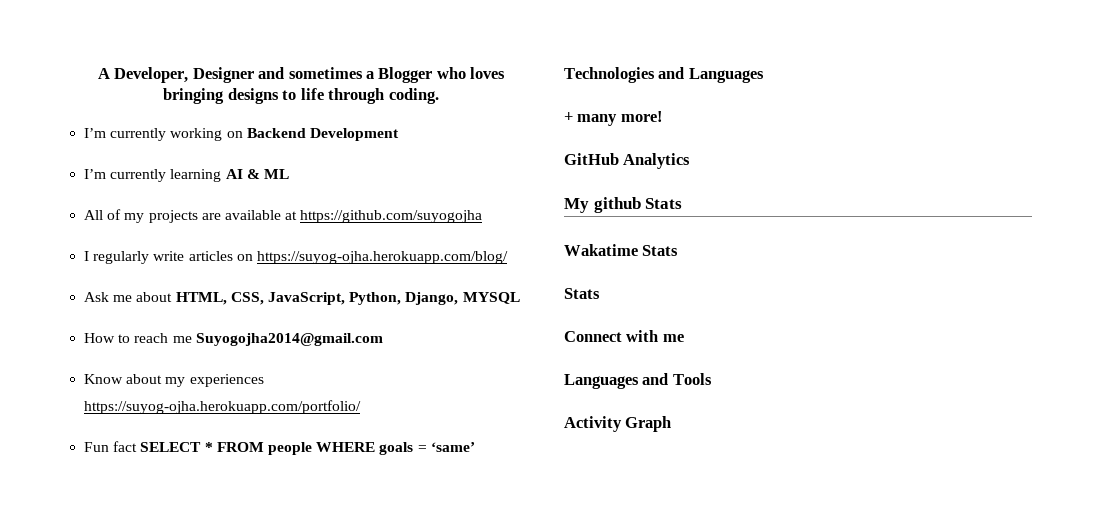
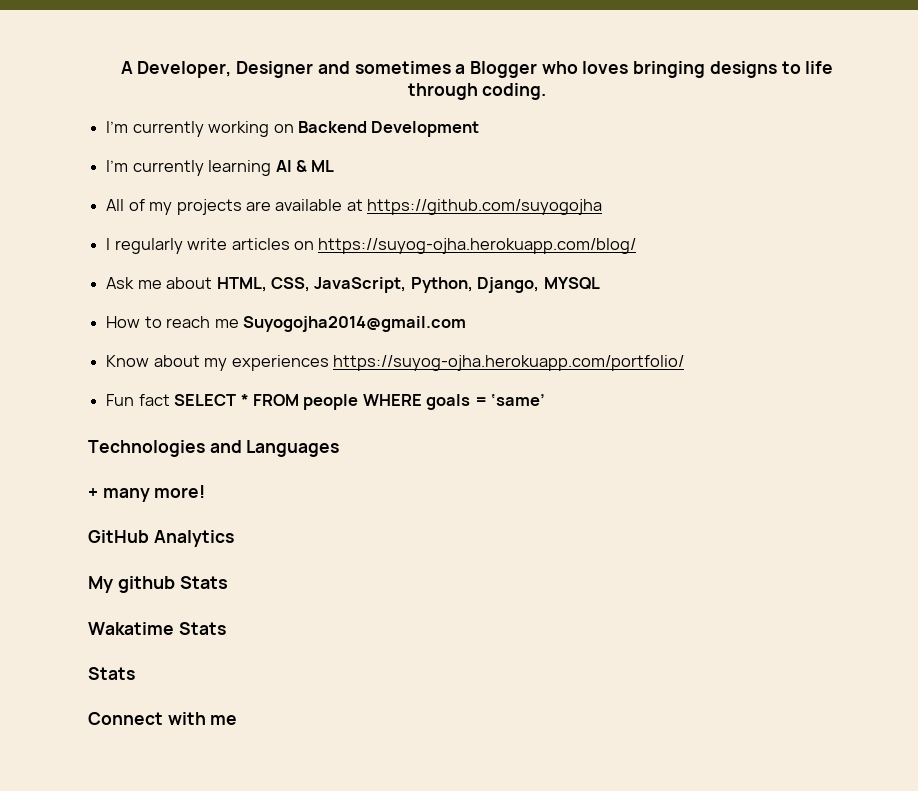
[564,373,712,389] [564,416,672,432] // Languages and Tools // Activity Graph -> (238, 720) none

